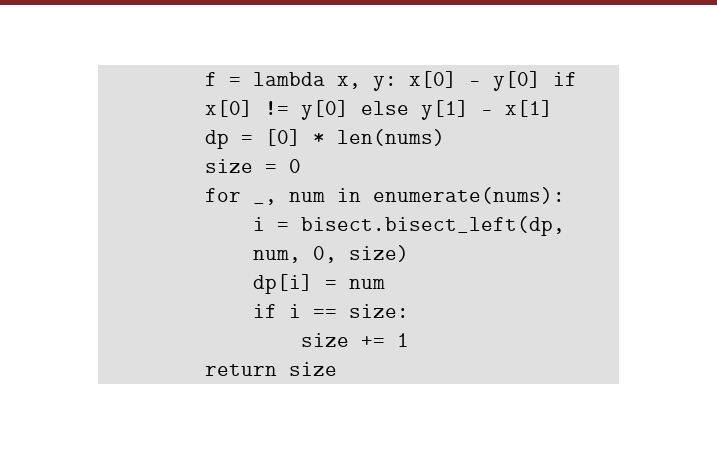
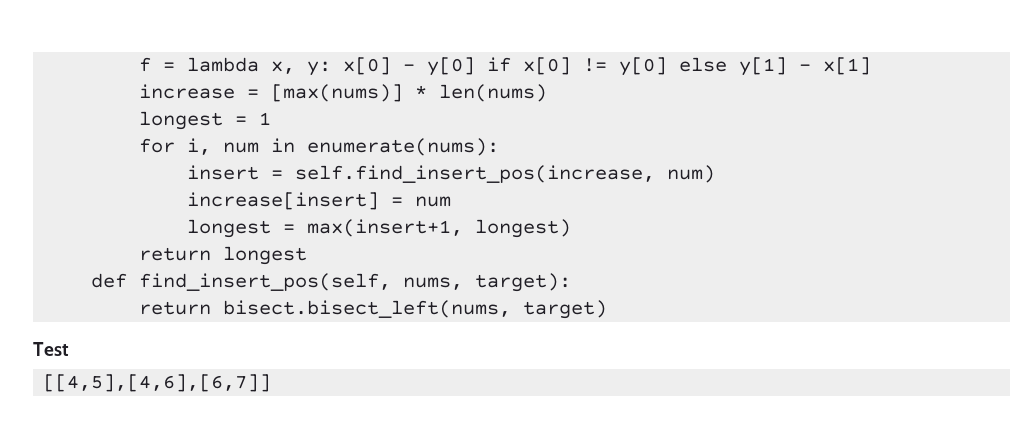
[204,129,301,149] dp = [0] -> [138,84,403,102] increase = [max(nums)]
[204,159,301,173] size = 0 -> [138,111,271,130] longest = 1
[252,199,277,205] _, -> [186,138,211,155] i,
[252,216,565,236] [252,245,409,263] [252,274,385,294] [252,304,409,318] [300,333,409,347] [204,362,337,376] i = bisect.bisect_left(dp, num, 0, size) // dp[i] = num // if i == size: // size += 1 // return size -> [186,165,715,183] [186,192,451,210] [186,219,571,238] [138,246,307,265] [90,273,571,292] [138,300,607,319] [33,342,69,356] [42,374,271,392] insert = self.find_insert_pos(increase, num) // increase[insert] = num // longest = max(insert+1, longest) // return longest // def find_insert_pos(self, nums, target): // return bisect.bisect_left(nums, target) // Test // [[4,5],[4,6],[6,7]]

